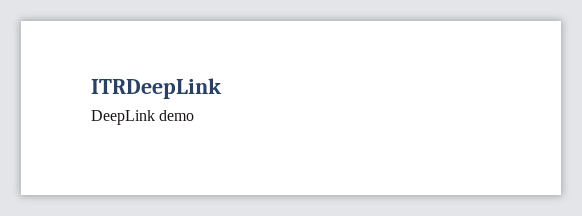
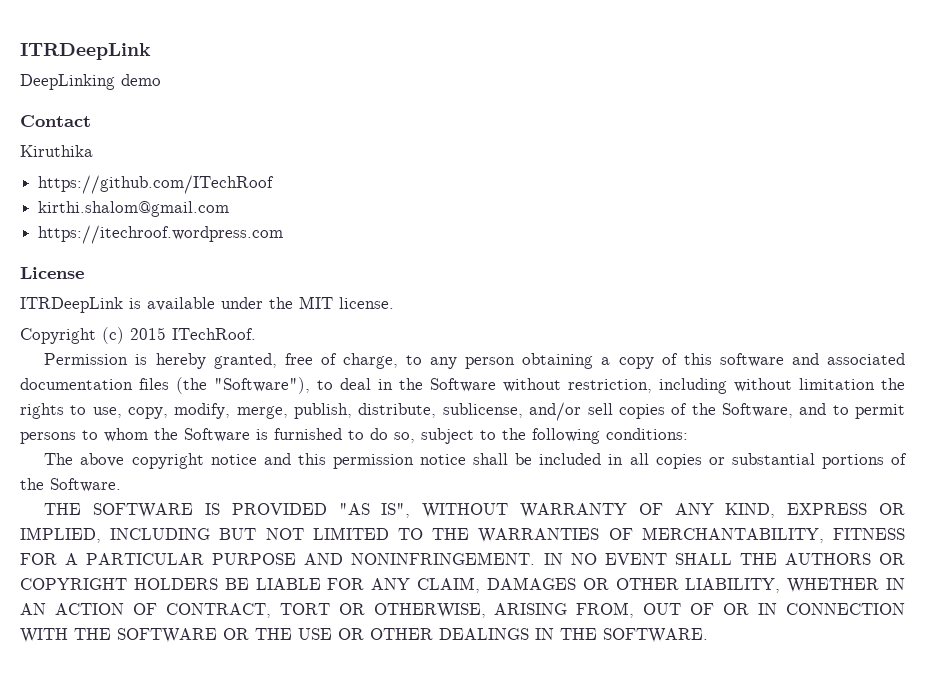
[91,110,155,125] DeepLink -> [20,74,115,90] DeepLinking
(195, 115) none -> [20,115,91,127] [20,145,93,157] [38,175,275,194] [38,201,230,217] [38,225,284,244] [20,267,84,279] [20,296,394,313] [20,327,256,344] [44,353,905,369] [20,377,905,394] [20,402,906,421] [20,428,688,444] [44,453,907,469] [20,478,121,492] [44,503,905,518] [20,527,905,543] [20,552,906,565] [20,577,906,593] [20,602,905,618] [20,628,708,643] // Contact // Kiruthika // https://github.com/ITechRoof // kirthi.shalom@gmail.com // https://itechroof.wordpress.com // License // ITRDeepLink is available under the MIT license. // Copyright (c) 2015 ITechRoof. // Permission is hereby granted, free of charge, to any person obtaining a copy of this software and associated documentation files (the "Software"), to deal in the Software without restriction, including without limitation the rights to use, copy, modify, merge, publish, distribute, sublicense, and/or sell copies of the Software, and to permit persons to whom the Software is furnished to do so, subject to the following conditions: // The above copyright notice and this permission notice shall be included in all copies or substantial portions of the Software. // THE SOFTWARE IS PROVIDED "AS IS", WITHOUT WARRANTY OF ANY KIND, EXPRESS OR IMPLIED, INCLUDING BUT NOT LIMITED TO THE WARRANTIES OF MERCHANTABILITY, FITNESS FOR A PARTICULAR PURPOSE AND NONINFRINGEMENT. IN NO EVENT SHALL THE AUTHORS OR COPYRIGHT HOLDERS BE LIABLE FOR ANY CLAIM, DAMAGES OR OTHER LIABILITY, WHETHER IN AN ACTION OF CONTRACT, TORT OR OTHERWISE, ARISING FROM, OUT OF OR IN CONNECTION WITH THE SOFTWARE OR THE USE OR OTHER DEALINGS IN THE SOFTWARE.

